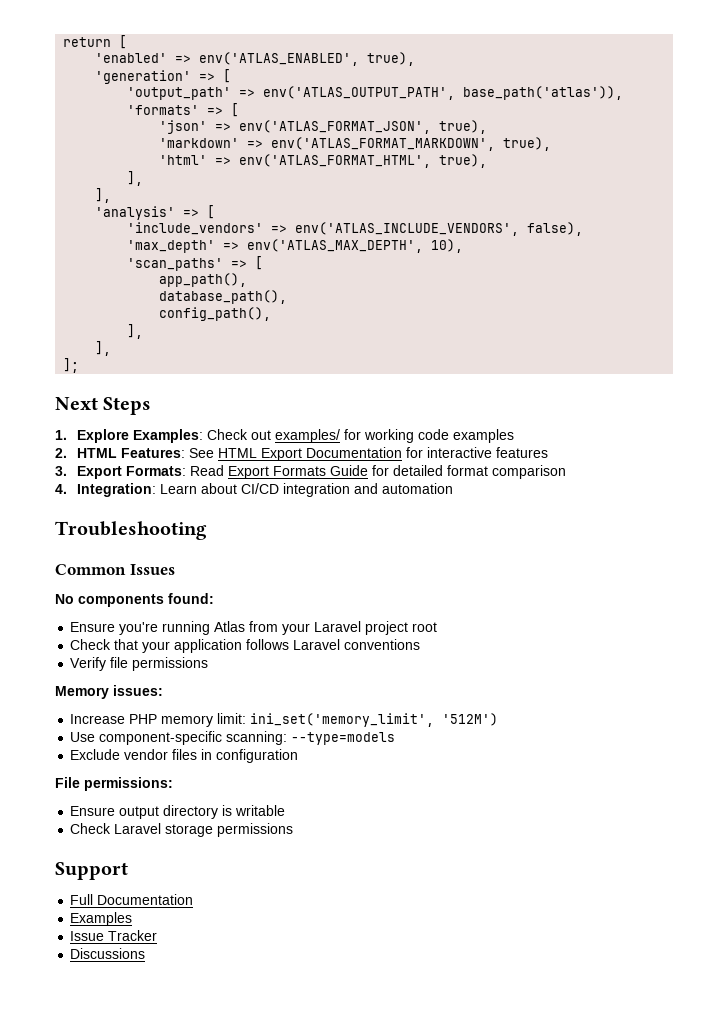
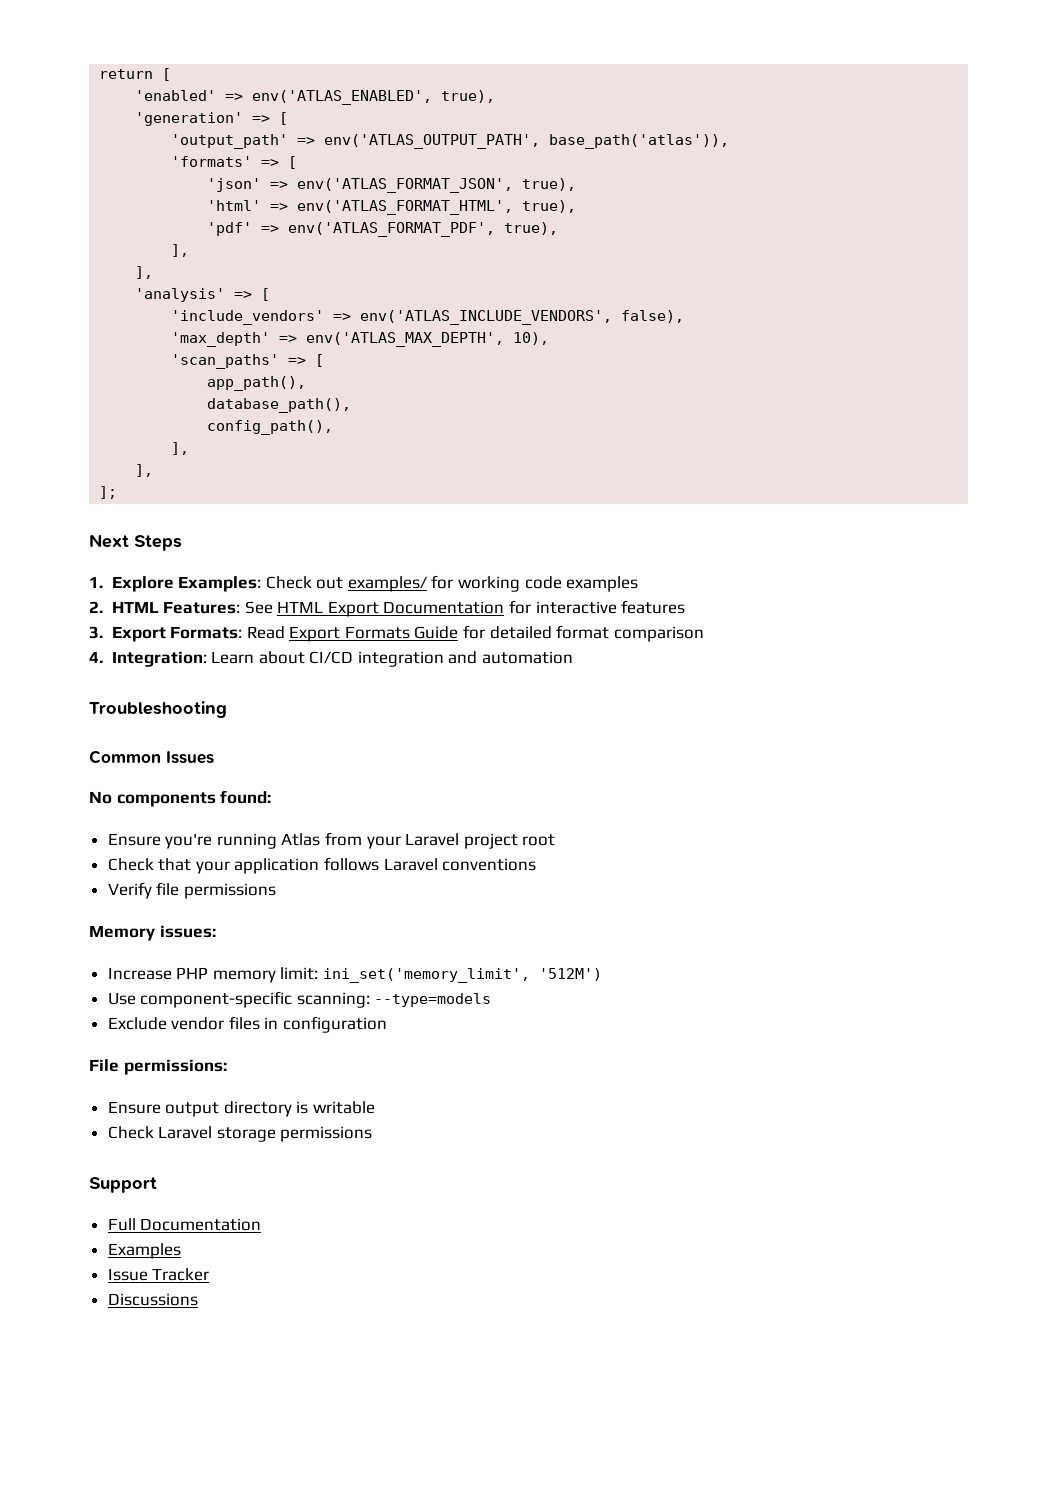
[159,137,552,151] // 'markdown' => env('ATLAS_FORMAT_MARKDOWN', true), -> (577, 184) none
(488, 161) none -> [207,222,559,237] // 'pdf' => env('ATLAS_FORMAT_PDF', true),

